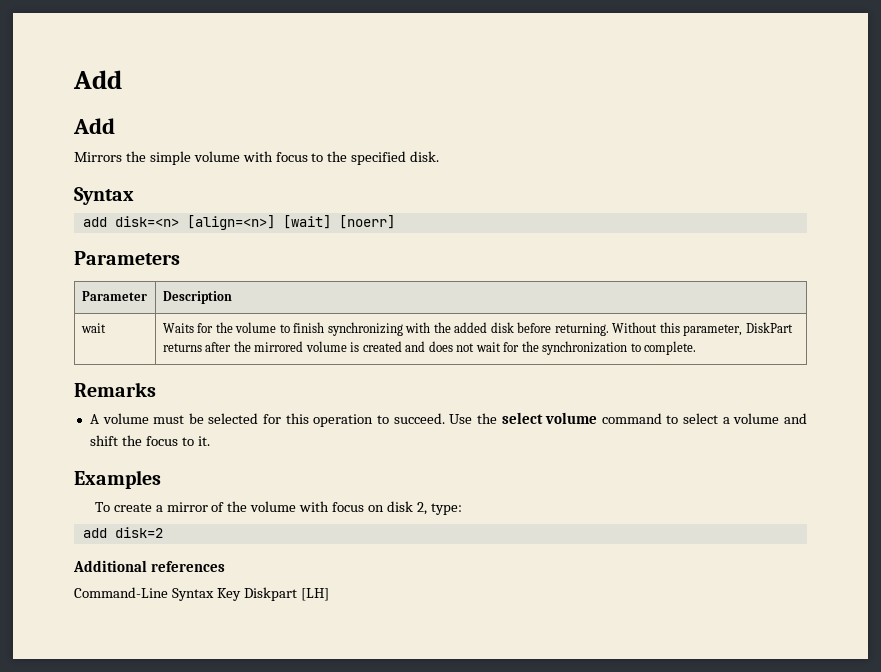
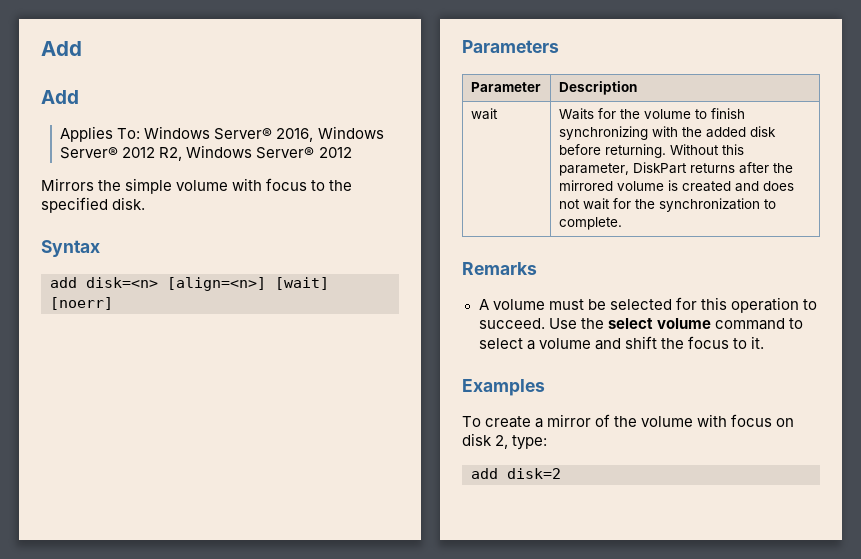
(115, 126) none -> [60,126,384,142] [60,145,352,161] // Applies To: Windows Server® 2016, Windows Server® 2012 R2, Windows Server® 2012
[73,560,225,572] [74,587,329,601] // Additional references // Command-Line Syntax Key Diskpart [LH] -> (561, 473) none

